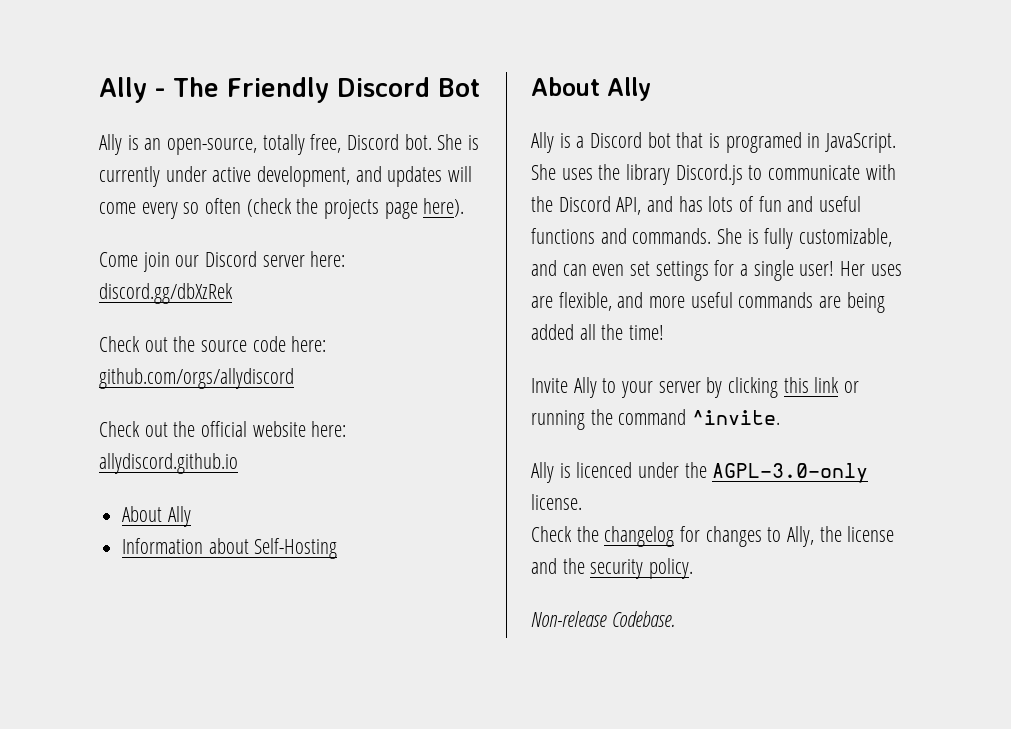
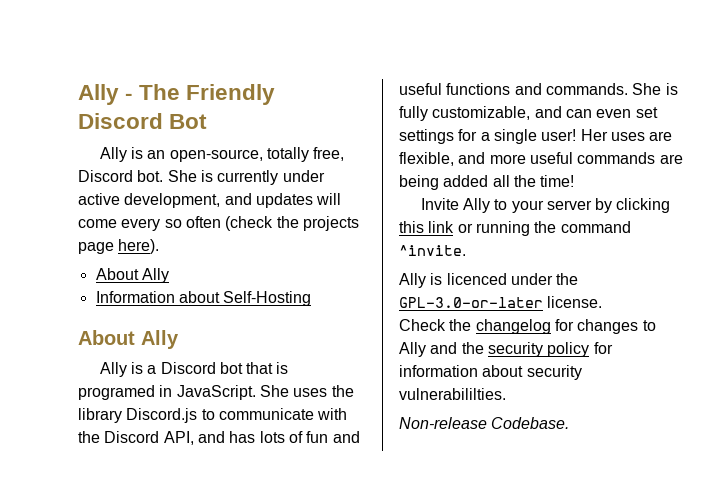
[99,251,346,272] [99,283,233,304] [99,336,327,352] [99,368,294,389] [99,421,347,437] [99,453,238,474] // Come join our Discord server here: discord.gg/dbXzRek // Check out the source code here: github.com/orgs/allydiscord // Check out the official website here: allydiscord.github.io -> (160, 246) none
[712,463,869,483] AGPL-3.0-only -> [399,297,543,308] GPL-3.0-or-later
[787,526,895,547] [531,558,694,579] Ally, the license and the security policy. -> [399,342,613,357] [399,365,582,380] [399,388,506,400] Ally and the security policy for information about security vulnerabililties.

